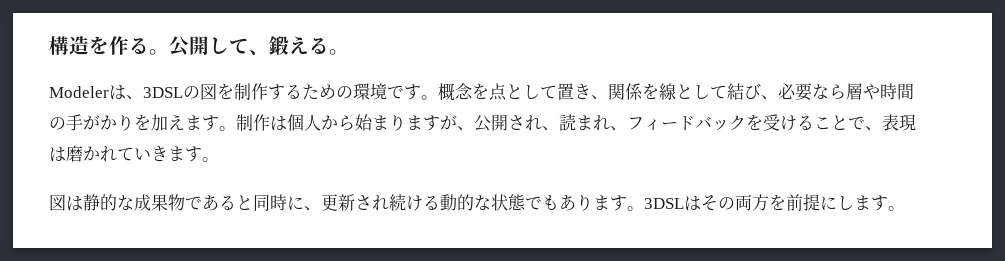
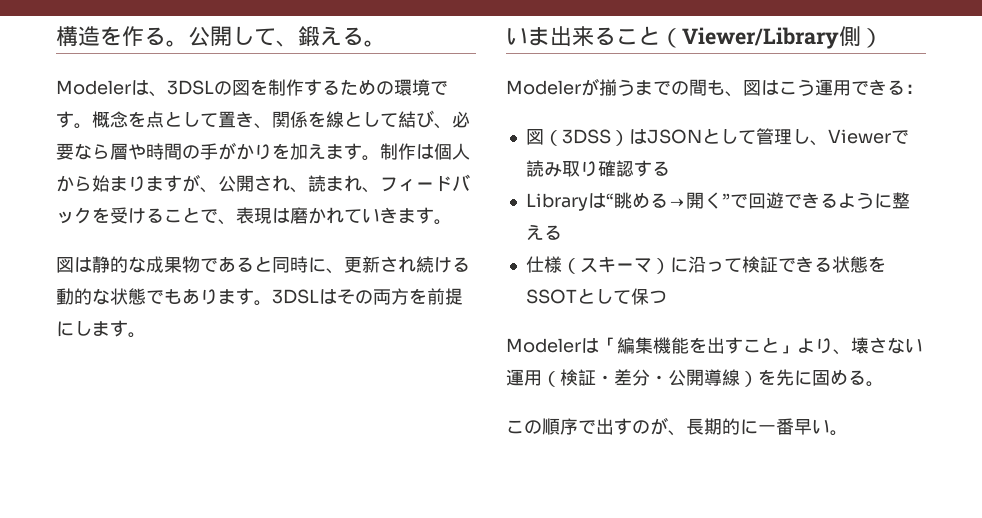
(905, 208) none -> [506,26,883,49] [506,78,923,97] [525,128,909,146] [525,160,670,177] [525,192,910,211] [525,225,562,241] [525,256,886,274] [525,288,667,305] [506,337,923,355] [506,369,884,387] [506,417,848,436] // いま出来ること（Viewer/Library側） // Modelerが揃うまでの間も、図はこう運用できる： // 図（3DSS）はJSONとして管理し、Viewerで読み取り確認する // Libraryは“眺める→開く”で回遊できるように整える // 仕様（スキーマ）に沿って検証できる状態をSSOTとして保つ // Modelerは「編集機能を出すこと」より、壊さない運用（検証・差分・公開導線）を先に固める。 // この順序で出すのが、長期的に一番早い。

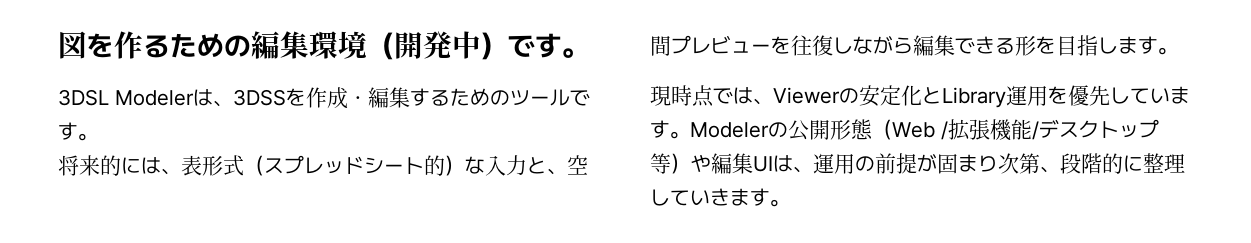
[56,26,386,47] 構造を作る。公開して、鍛える。 // -> [58,31,589,60] [58,89,109,106] 図を作るための編集環境（開発中）です。 // 3DSL
[167,79,304,96] 3DSLの図を制作 -> [232,87,410,109] 3DSSを作成・編集
[394,79,448,96] [56,110,470,129] [56,142,470,161] [56,174,470,193] [56,207,452,225] [56,256,470,274] [56,288,463,306] [56,320,146,338] [506,26,883,49] [506,78,923,97] [525,128,909,146] [525,160,670,177] [525,192,910,211] [525,225,562,241] [525,256,886,274] [525,288,667,305] [506,337,923,355] [506,369,884,387] [506,417,830,436] 環境です。概念を点として置き、関係を線として結び、必要なら層や時間の手がかりを加えます。制作は個人から始まりますが、公開され、読まれ、フィードバックを受けることで、表現は磨かれていきます。 // 図は静的な成果物であると同時に、更新され続ける動的な状態でもあります。3DSLはその両方を前提にします。 // いま出来ること（Viewer/Library側） // Modelerが揃うまでの間も、図はこう運用できる： // 図（3DSS）はJSONとして管理し、Viewerで読み取り確認する // Libraryは“眺める→開く”で回遊できるように整える // 仕様（スキーマ）に沿って検証できる状態をSSOTとして保つ // Modelerは「編集機能を出すこと」より、壊さない運用（検証・差分・公開導線）を先に固める。 // この順序で出すのが、長期的に一番早い -> [509,89,590,106] [58,122,98,141] [58,155,588,176] [650,35,1178,56] [650,85,1190,108] [650,119,1159,141] [650,153,1185,174] [650,188,770,206] ツールです。 // 将来的には、表形式（スプレッドシート的）な入力と、空間プレビューを往復しながら編集できる形を目指します。 // 現時点では、Viewerの安定化とLibrary運用を優先しています。Modelerの公開形態（Web /拡張機能/デスクトップ等）や編集UIは、運用の前提が固まり次第、段階的に整理していきます

